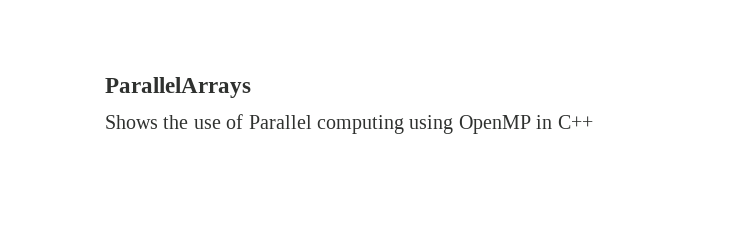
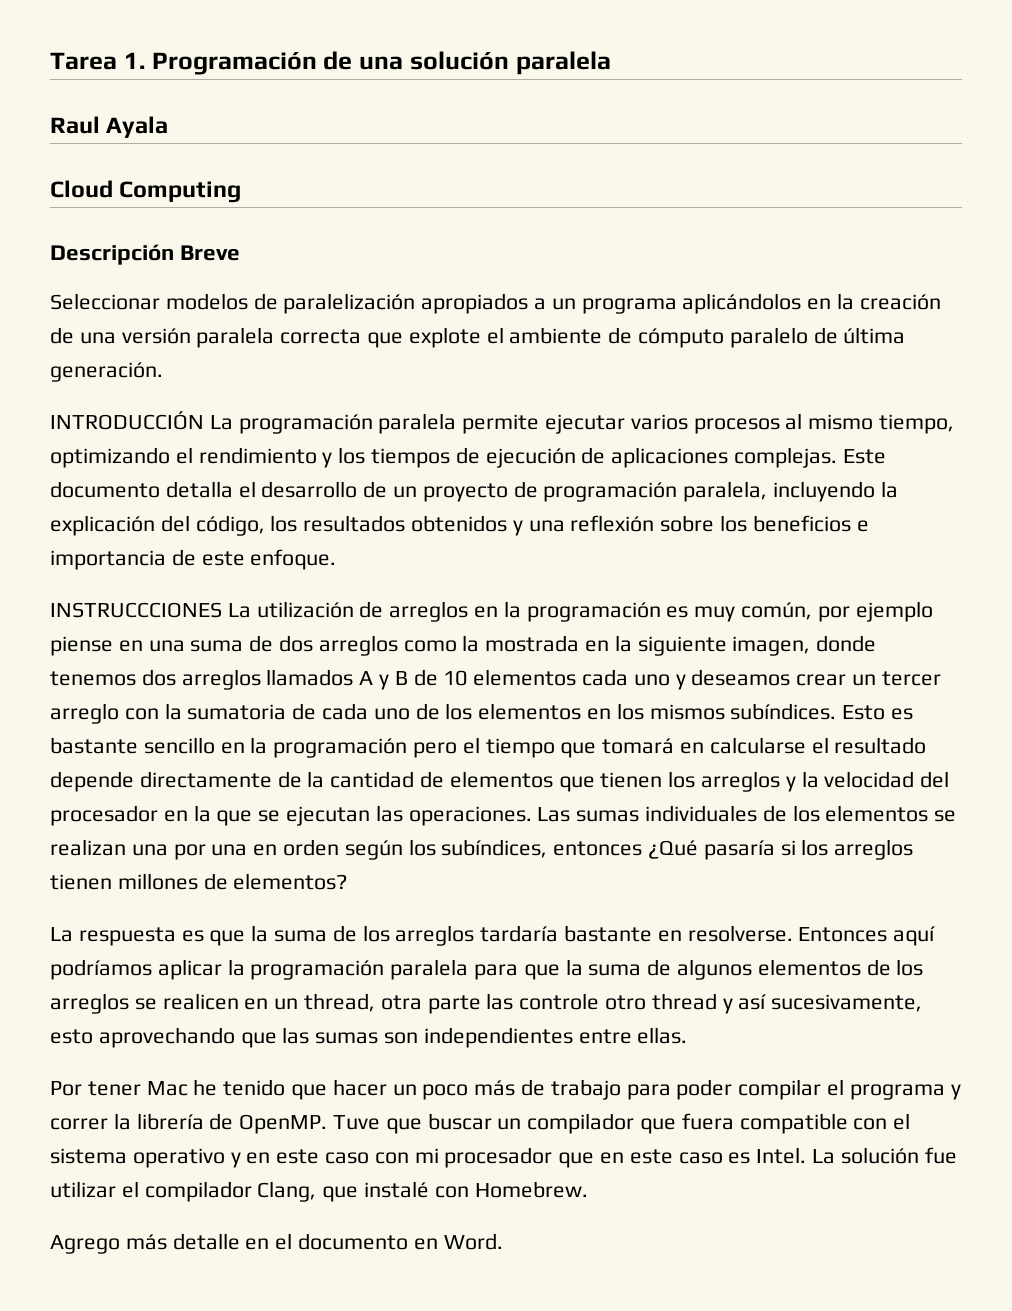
[105,77,251,98] [105,114,593,134] ParallelArrays // Shows the use of Parallel computing using OpenMP in C++ -> [50,51,611,75] [50,116,169,138] [50,180,242,203] [50,244,241,265] [50,293,941,314] [50,327,906,348] [50,362,163,382] [50,411,955,434] [50,447,886,468] [50,481,898,502] [50,515,869,536] [50,549,337,570] [50,601,933,622] [50,635,877,656] [50,669,941,690] [50,703,914,724] [50,737,927,758] [50,771,950,792] [50,805,957,826] [50,839,914,860] [50,873,348,890] [50,925,936,946] [50,959,924,980] [50,993,923,1014] [50,1027,688,1048] [50,1079,961,1100] [50,1113,911,1134] [50,1147,957,1168] [50,1181,588,1202] [50,1233,503,1254] Tarea 1. Programación de una solución paralela // Raul Ayala // Cloud Computing // Descripción Breve // Seleccionar modelos de paralelización apropiados a un programa aplicándolos en la creación de una versión paralela correcta que explote el ambiente de cómputo paralelo de última generación. // INTRODUCCIÓN La programación paralela permite ejecutar varios procesos al mismo tiempo, optimizando el rendimiento y los tiempos de ejecución de aplicaciones complejas. Este documento detalla el desarrollo de un proyecto de programación paralela, incluyendo la explicación del código, los resultados obtenidos y una reflexión sobre los beneficios e importancia de este enfoque. // INSTRUCCCIONES La utilización de arreglos en la programación es muy común, por ejemplo piense en una suma de dos arreglos como la mostrada en la siguiente imagen, donde tenemos dos arreglos llamados A y B de 10 elementos cada uno y deseamos crear un tercer arreglo con la sumatoria de cada uno de los elementos en los mismos subíndices. Esto es bastante sencillo en la programación pero el tiempo que tomará en calcularse el resultado depende directamente de la cantidad de elementos que tienen los arreglos y la velocidad del procesador en la que se ejecutan las operaciones. Las sumas individuales de los elementos se realizan una por una en orden según los subíndices, entonces ¿Qué pasaría si los arreglos tienen millones de elementos? // La respuesta es que la suma de los arreglos tardaría bastante en resolverse. Entonces aquí podríamos aplicar la programación paralela para que la suma de algunos elementos de los arreglos se realicen en un thread, otra parte las controle otro thread y así sucesivamente, esto aprovechando que las sumas son independientes entre ellas. // Por tener Mac he tenido que hacer un poco más de trabajo para poder compilar el programa y correr la librería de OpenMP. Tuve que buscar un compilador que fuera compatible con el sistema operativo y en este caso con mi procesador que en este caso es Intel. La solución fue utilizar el compilador Clang, que instalé con Homebrew. // Agrego más detalle en el documento en Word.

